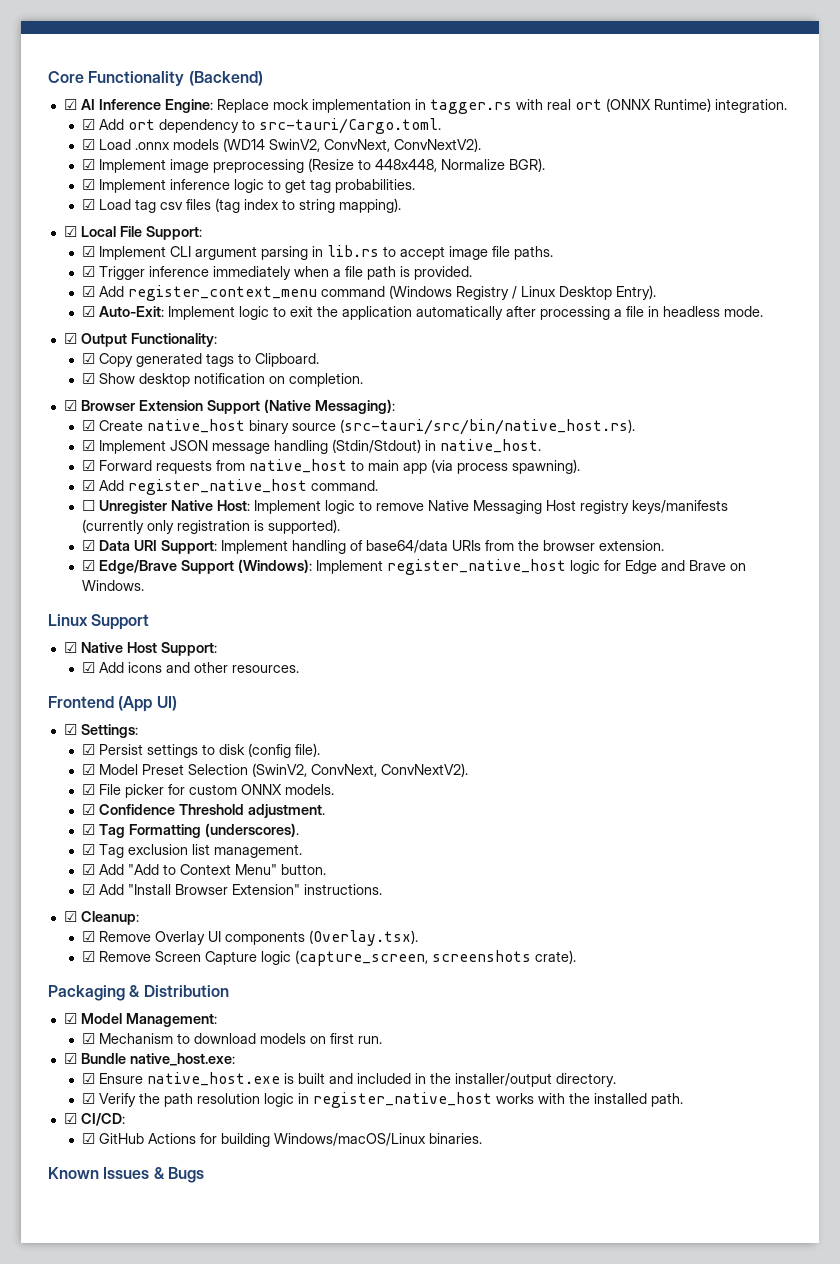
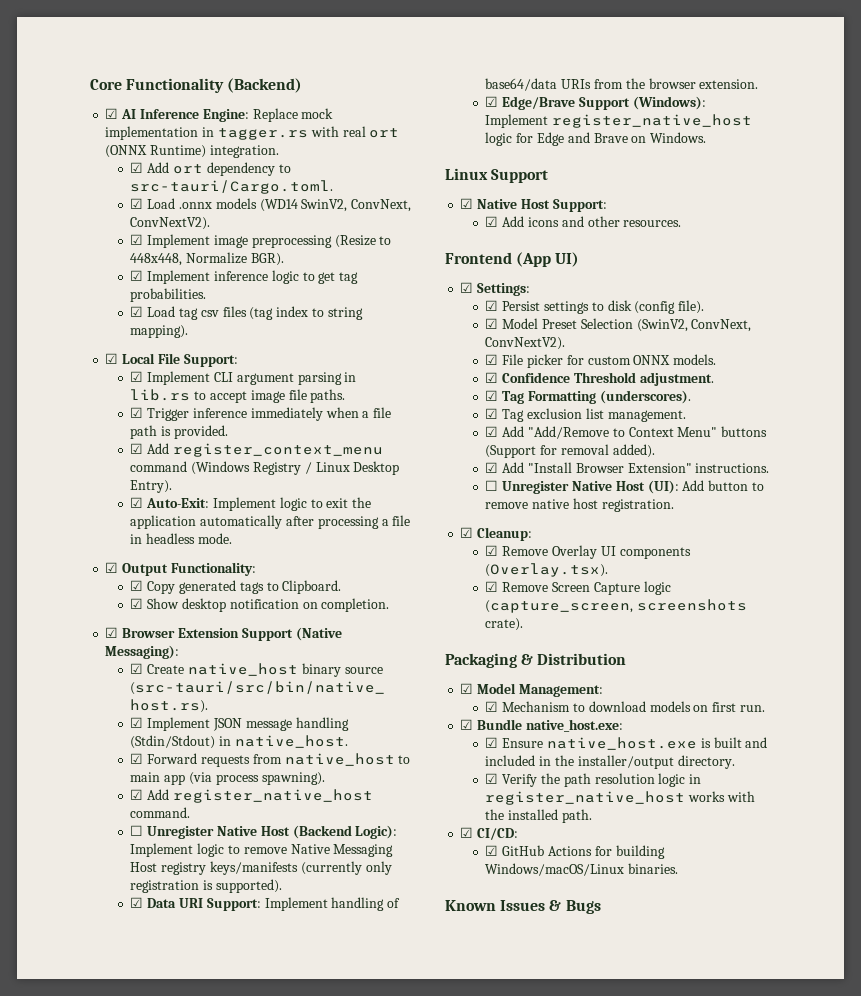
[216,500,250,511] Host: -> [260,825,398,839] Host (Backend Logic):
[127,864,159,875] "Add -> [527,426,609,439] "Add/Remove
[280,864,326,875] button. -> [721,426,768,437] [485,444,655,458] buttons (Support for removal added).
(382, 889) none -> [485,480,764,494] [485,498,674,512] // ☐ Unregister Native Host (UI): Add button to remove native host registration.

